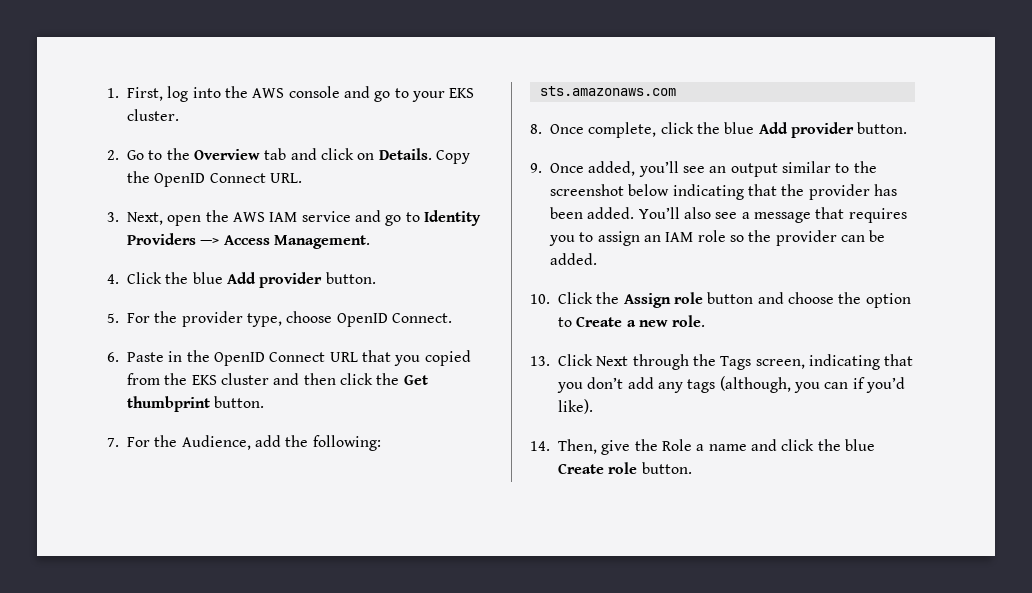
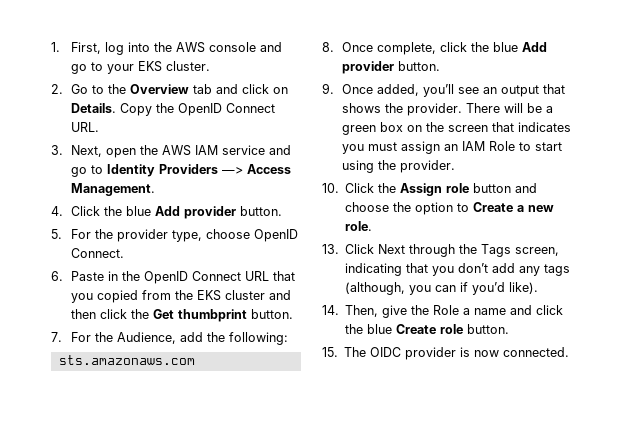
[781,161,877,173] [550,184,897,200] [550,207,907,223] [549,230,886,246] [550,253,597,265] similar to the screenshot below indicating that the provider has been added. You’ll also see a message that requires you to assign an IAM role so the provider can be added. -> [543,84,566,94] [342,103,554,116] [342,122,572,135] [342,141,563,154] [342,160,456,173] that shows the provider. There will be a green box on the screen that indicates you must assign an IAM Role to start using the provider.
(692, 468) none -> [322,347,570,360] // 15. The OIDC provider is now connected.

